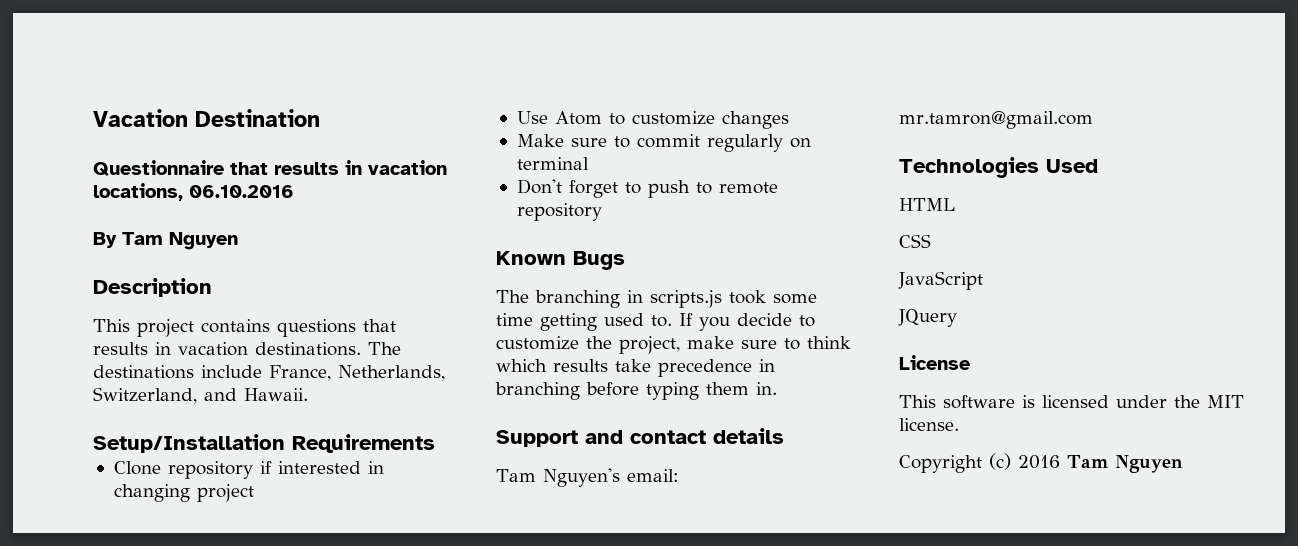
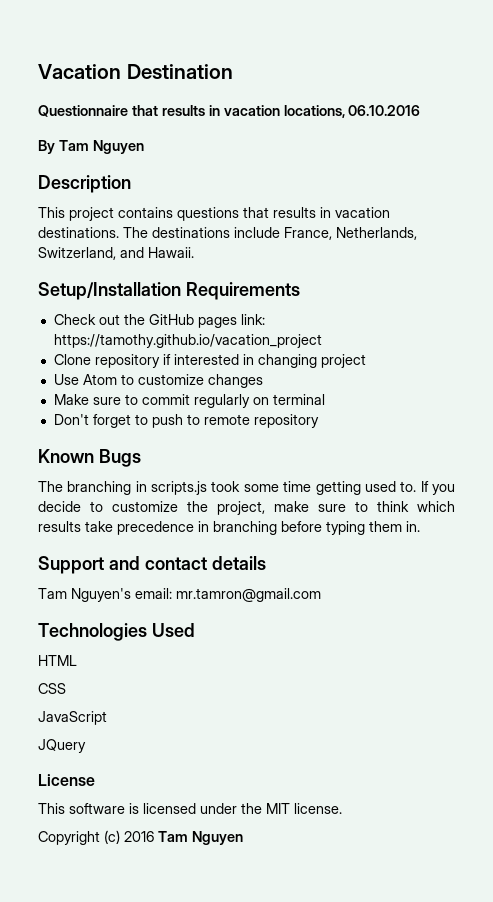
(435, 443) none -> [53,314,265,328] [53,334,322,348] // Check out the GitHub pages link: https://tamothy.github.io/vacation_project

